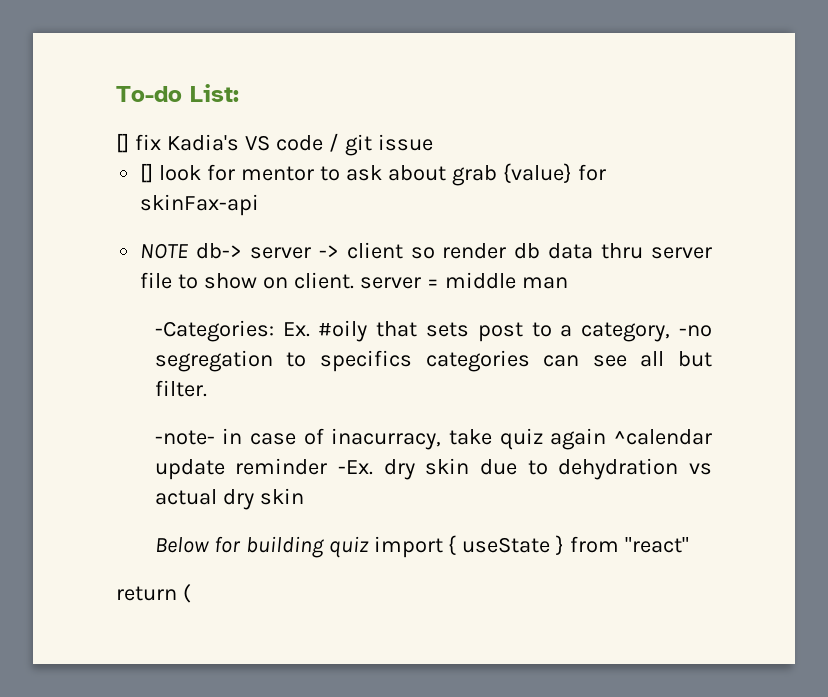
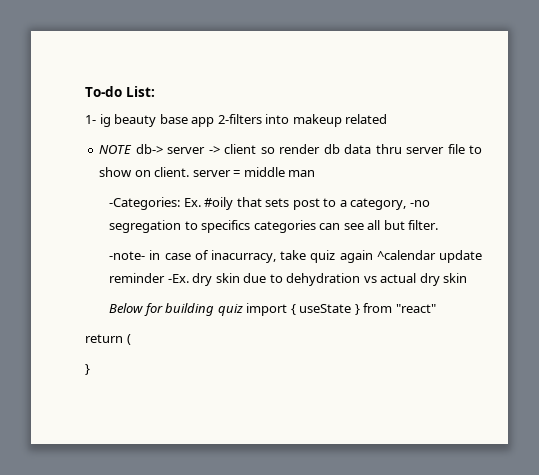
[116,133,433,156] [140,163,606,186] [140,194,260,216] [] fix Kadia's VS code / git issue // [] look for mentor to ask about grab {value} for skinFax-api -> [85,114,388,127] 1- ig beauty base app 2-filters into makeup related
(191, 593) none -> [85,364,90,375] // }

